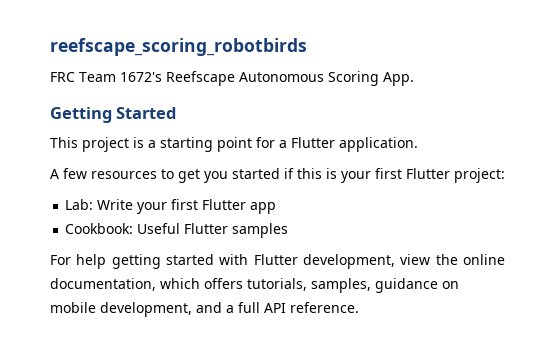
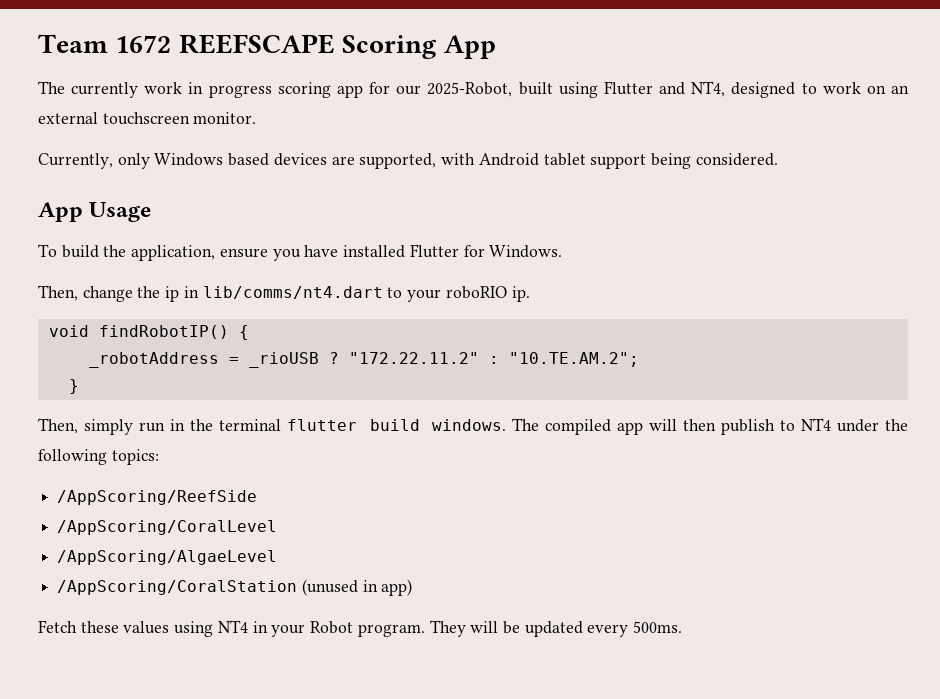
[50,38,307,56] [50,71,414,86] [50,107,177,123] [50,137,418,152] [50,168,505,183] [65,199,277,214] [65,223,289,238] [50,254,505,269] [50,278,459,293] [50,302,359,317] reefscape_scoring_robotbirds // FRC Team 1672's Reefscape Autonomous Scoring App. // Getting Started // This project is a starting point for a Flutter application. // A few resources to get you started if this is your first Flutter project: // Lab: Write your first Flutter app // Cookbook: Useful Flutter samples // For help getting started with Flutter development, view the online documentation, which offers tutorials, samples, guidance on mobile development, and a full API reference. -> [38,34,496,59] [38,81,909,98] [38,112,257,125] [38,153,778,169] [38,202,152,222] [38,244,563,261] [38,285,530,302] [48,325,249,340] [88,352,639,368] [68,379,79,394] [38,418,909,435] [38,449,159,465] [57,490,258,505] [57,520,278,535] [57,550,278,565] [57,579,413,596] [38,620,683,637] Team 1672 REEFSCAPE Scoring App // The currently work in progress scoring app for our 2025-Robot, built using Flutter and NT4, designed to work on an external touchscreen monitor. // Currently, only Windows based devices are supported, with Android tablet support being considered. // App Usage // To build the application, ensure you have installed Flutter for Windows. // Then, change the ip in lib/comms/nt4.dart to your roboRIO ip. // void findRobotIP() { // _robotAddress = _rioUSB ? "172.22.11.2" : "10.TE.AM.2"; // } // Then, simply run in the terminal flutter build windows. The compiled app will then publish to NT4 under the following topics: // /AppScoring/ReefSide // /AppScoring/CoralLevel // /AppScoring/AlgaeLevel // /AppScoring/CoralStation (unused in app) // Fetch these values using NT4 in your Robot program. They will be updated every 500ms.

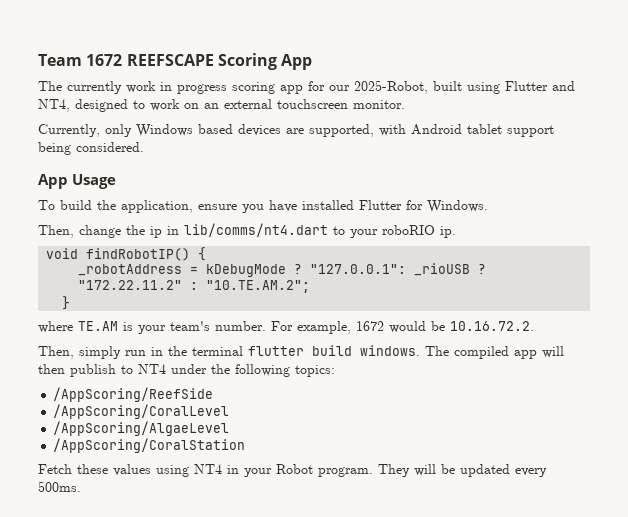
(239, 360) none -> [206,264,407,277] kDebugMode ? "127.0.0.1":
(79, 386) none -> [38,321,534,334] // where TE.AM is your team's number. For example, 1672 would be 10.16.72.2.
[301,579,413,596] (unused in app) -> (246, 445) none

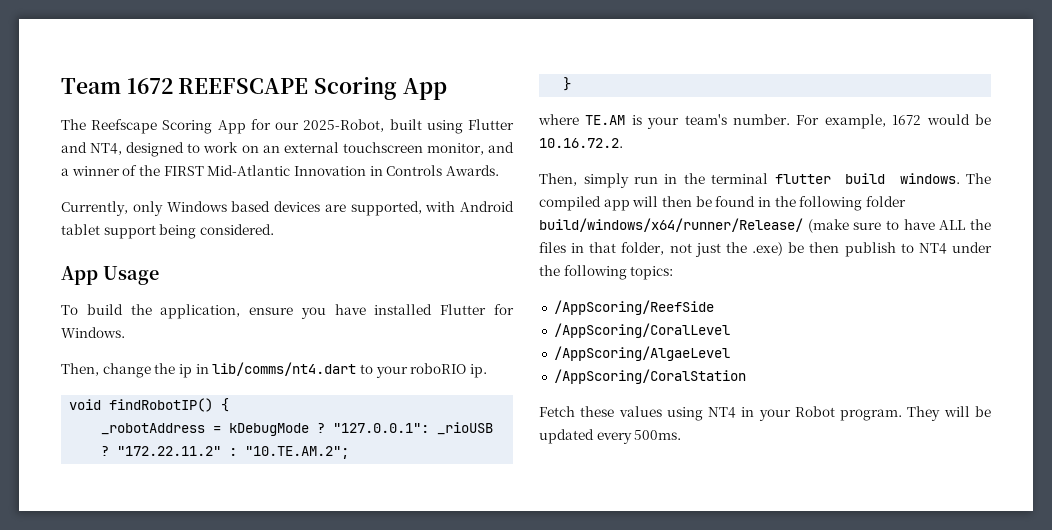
[67,81,303,94] currently work in progress scoring app -> [91,119,246,134] Reefscape Scoring App
[353,100,405,109] monitor. -> [426,142,514,155] [61,165,499,176] monitor, and a winner of the FIRST Mid-Atlantic Innovation in Controls Awards.
(65, 369) none -> [695,196,906,211] [539,218,992,233] [539,242,840,257] be found in the following folder build/windows/x64/runner/Release/ (make sure to have ALL the files in that folder, not just the .exe) be then

